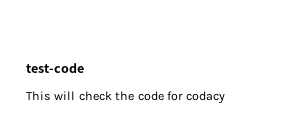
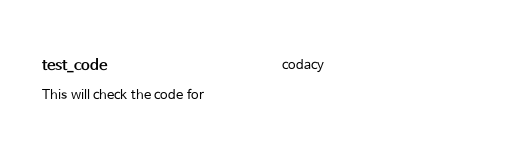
[26,63,84,73] test-code -> [42,58,108,73] test_code

